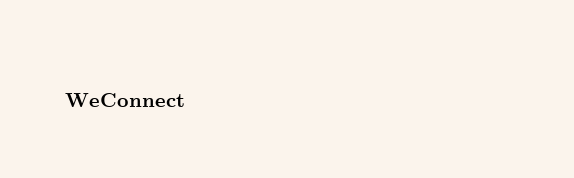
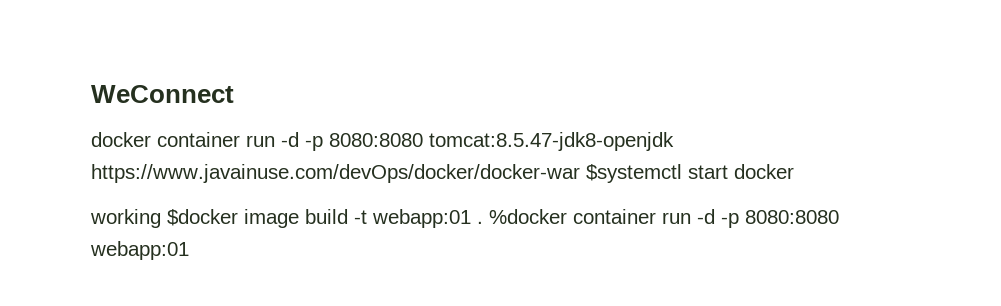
(185, 100) none -> [91,132,674,151] [91,164,794,183] [90,209,839,228] [90,241,189,260] // docker container run -d -p 8080:8080 tomcat:8.5.47-jdk8-openjdk https://www.javainuse.com/devOps/docker/docker-war $systemctl start docker // working $docker image build -t webapp:01 . %docker container run -d -p 8080:8080 webapp:01

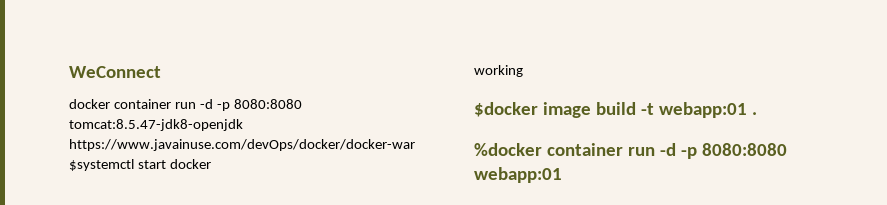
(161, 218) none -> (523, 71) //
(483, 222) none -> (757, 113) //

